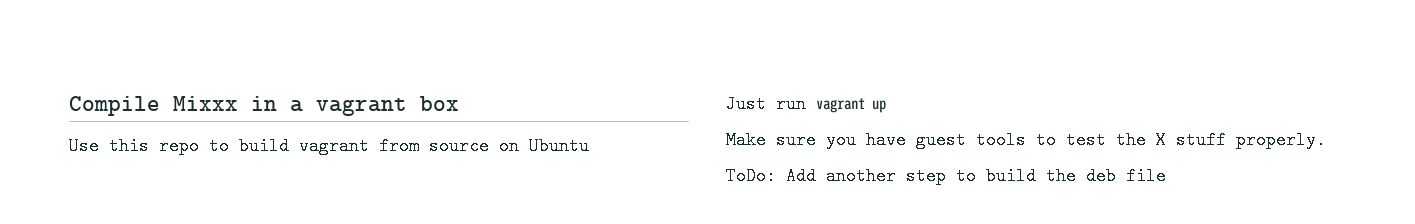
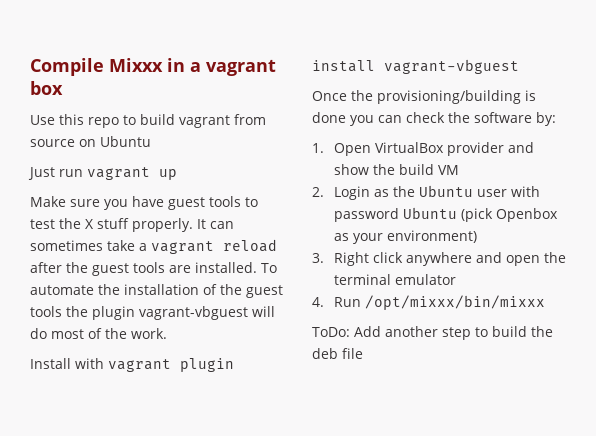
(1326, 140) none -> [197,219,234,229] [30,239,277,254] [30,262,277,276] [30,284,283,298] [30,306,275,320] [30,328,167,339] [30,358,234,372] [312,59,519,74] [312,90,536,104] [312,112,556,126] [312,142,534,156] [333,164,459,175] [312,185,540,200] [333,207,558,222] [333,230,477,244] [312,252,566,266] [333,274,456,285] [312,295,545,310] It can sometimes take a vagrant reload after the guest tools are installed. To automate the installation of the guest tools the plugin vagrant-vbguest will do most of the work. // Install with vagrant plugin install vagrant-vbguest // Once the provisioning/building is done you can check the software by: // 1. Open VirtualBox provider and show the build VM // 2. Login as the Ubuntu user with password Ubuntu (pick Openbox as your environment) // 3. Right click anywhere and open the terminal emulator // 4. Run /opt/mixxx/bin/mixxx

